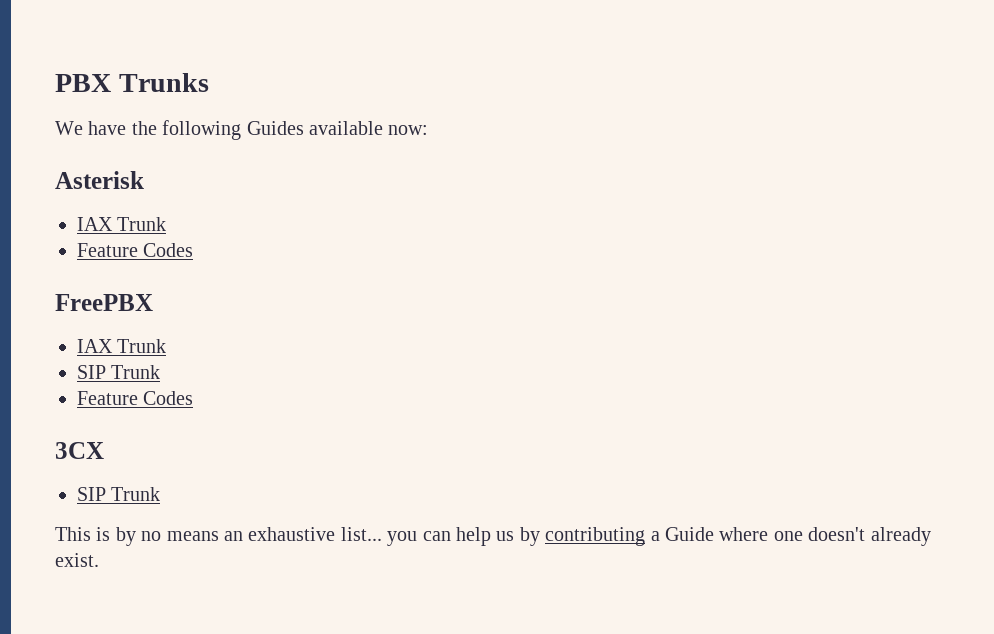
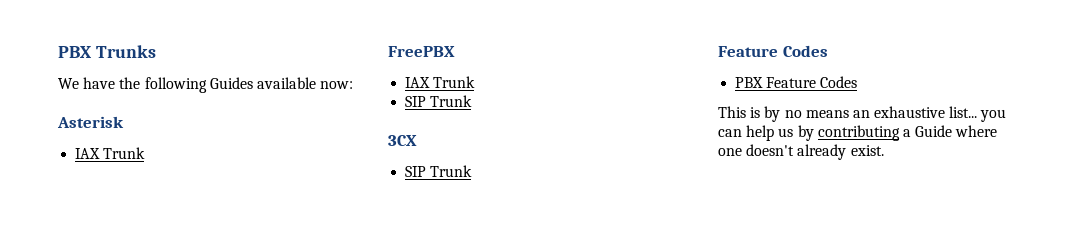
[77,243,194,257] // Feature Codes -> (146, 153) none
[77,391,194,405] // Feature Codes -> (473, 101) none
(161, 494) none -> [718,45,828,57] [735,76,858,88] // Feature Codes // PBX Feature Codes

